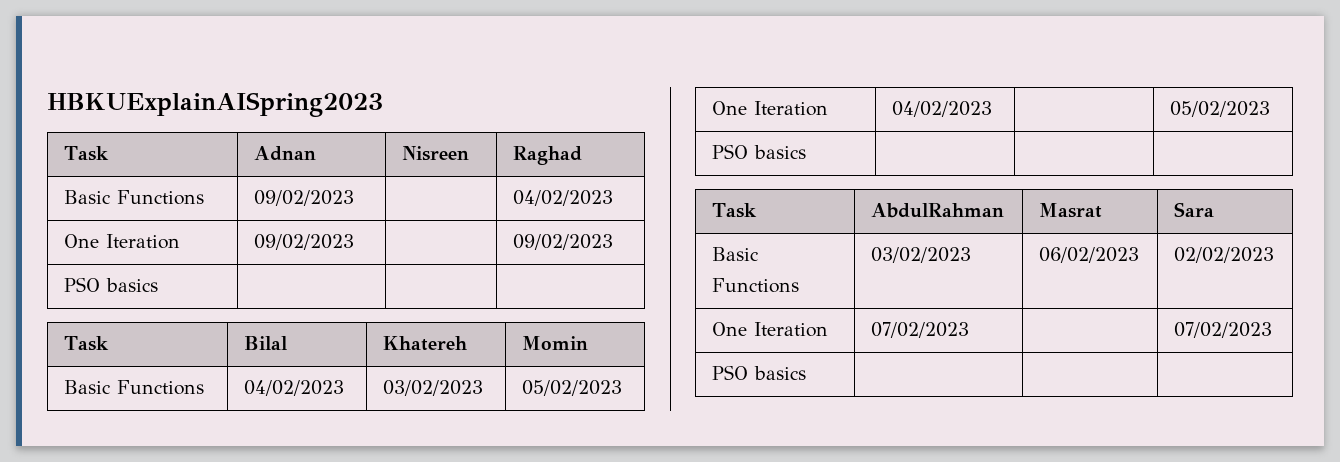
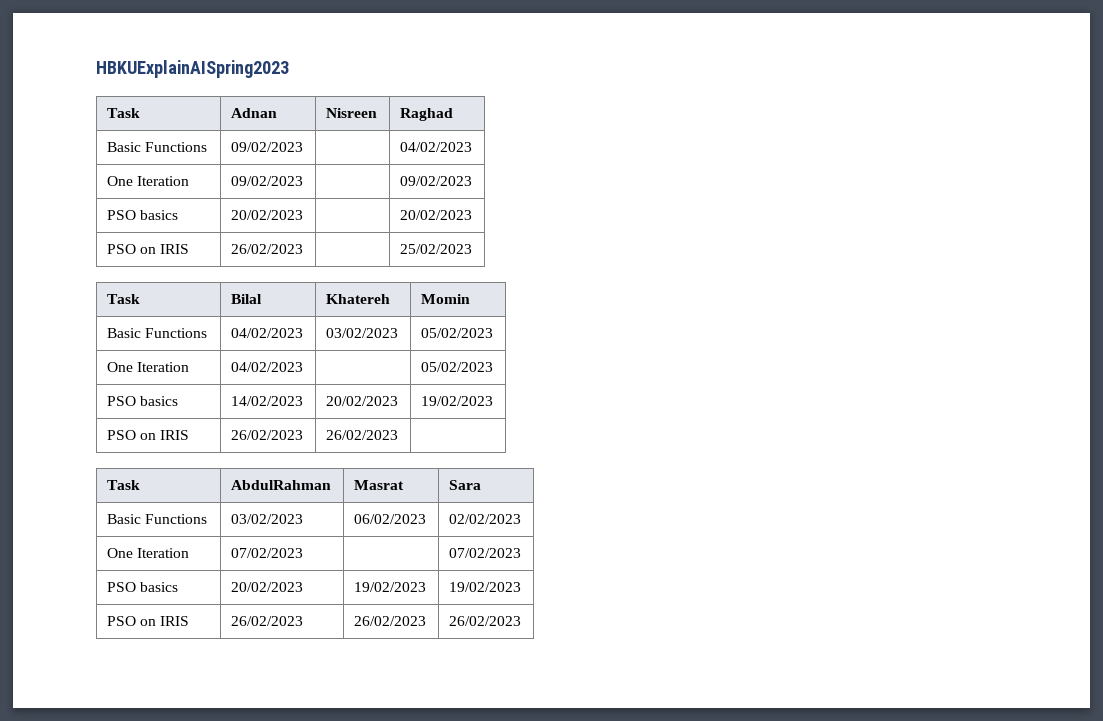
(158, 285) | | -> [231,210,304,220] [400,210,473,220] [107,244,190,254] [231,244,304,254] [400,244,473,254] 20/02/2023 | | 20/02/2023 // PSO on IRIS | 26/02/2023 | | 25/02/2023
(806, 152) | -> [231,396,304,406] [326,396,399,406] [421,396,494,406] [107,430,190,440] [231,430,304,440] [326,430,399,440] 14/02/2023 | 20/02/2023 | 19/02/2023 // PSO on IRIS | 26/02/2023 | 26/02/2023
(806, 373) | | -> [231,582,304,592] [354,582,427,592] [449,582,522,592] [107,616,190,626] [231,616,304,626] [354,616,427,626] [449,616,522,626] 20/02/2023 | 19/02/2023 | 19/02/2023 // PSO on IRIS | 26/02/2023 | 26/02/2023 | 26/02/2023

